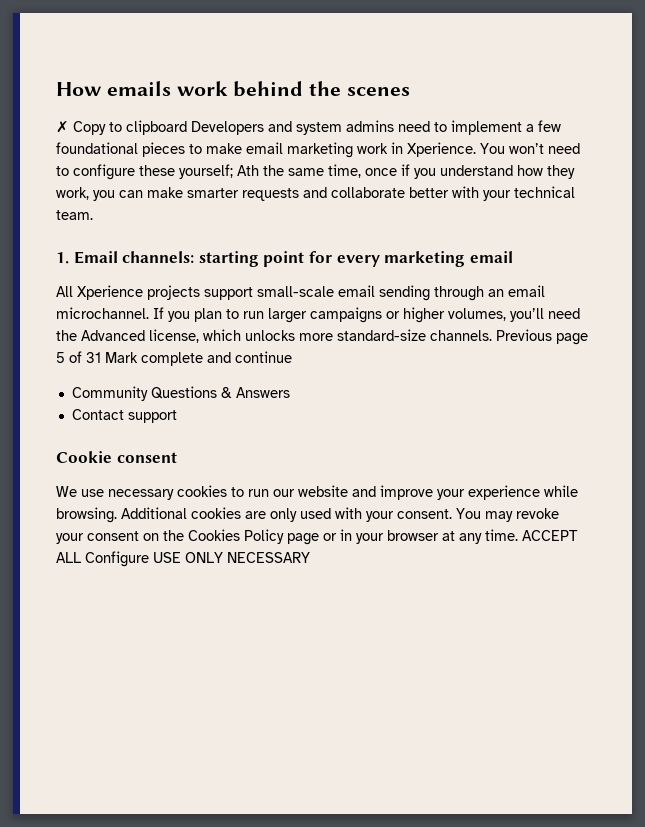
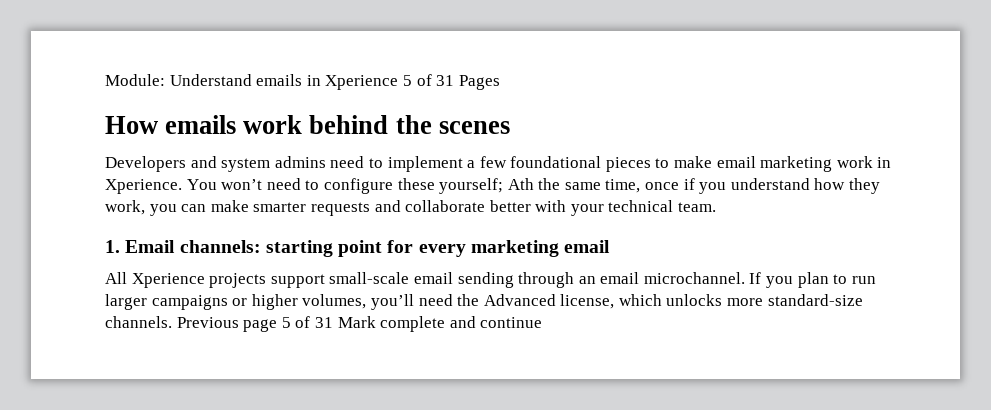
(56, 89) none -> [105,74,500,90] Module: Understand emails in Xperience 5 of 31 Pages //
[56,120,187,135] ✗ Copy to clipboard -> (510, 127) none
[71,386,290,401] [71,409,177,423] [56,451,177,463] [56,485,578,500] [56,507,559,523] [56,529,578,545] [56,551,310,567] // Community Questions & Answers // Contact support // Cookie consent // We use necessary cookies to run our website and improve your experience while browsing. Additional cookies are only used with your consent. You may revoke your consent on the Cookies Policy page or in your browser at any time. ACCEPT ALL Configure USE ONLY NECESSARY -> (543, 322) none

